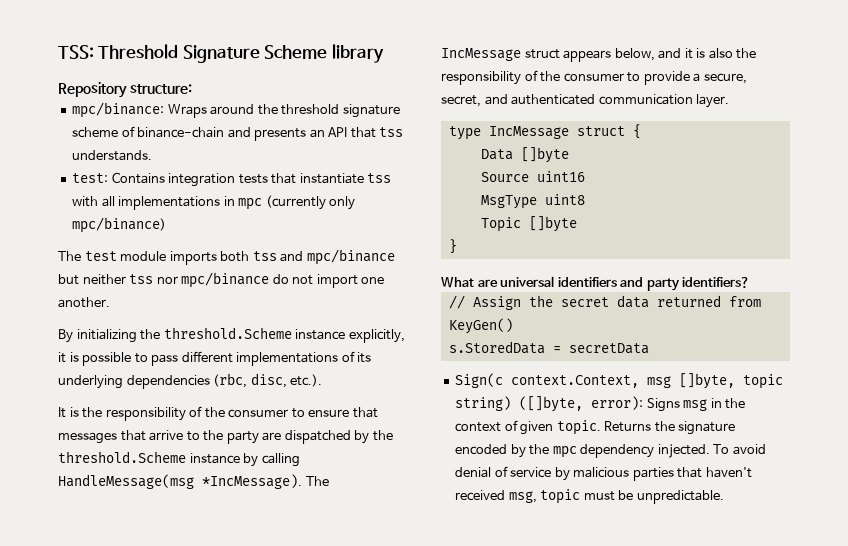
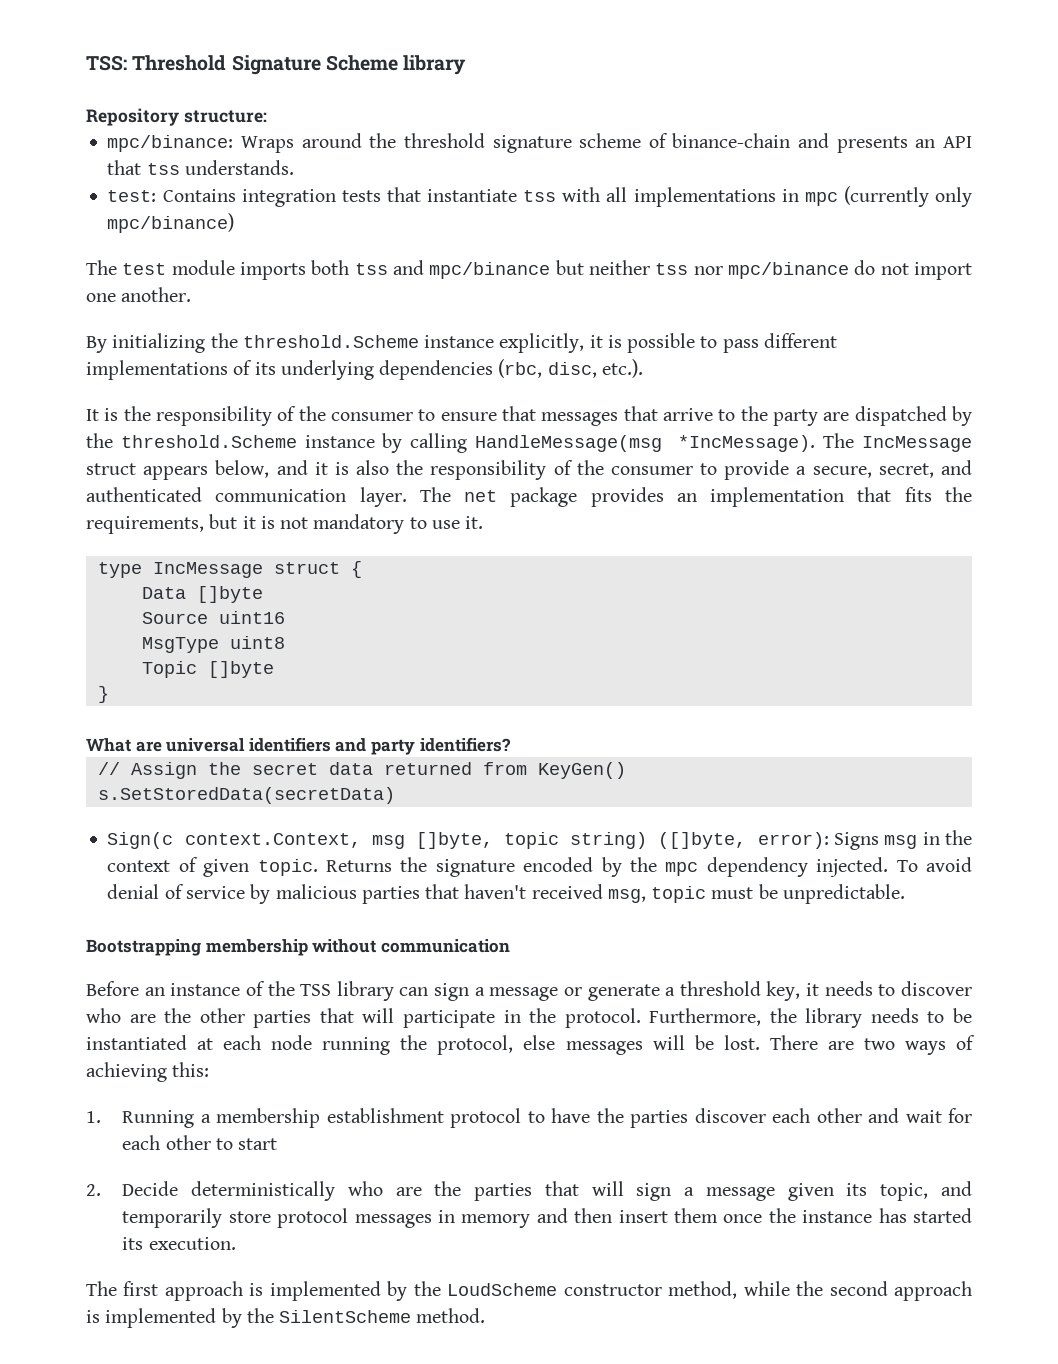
(730, 101) none -> [419,487,972,507] [86,514,484,534] The net package provides an implementation that fits the requirements, but it is not mandatory to use it.
[448,341,649,354] s.StoredData = secretData -> [97,787,395,804] s.SetStoredData(secretData)
(724, 497) none -> [86,939,510,956] [86,981,973,1001] [86,1008,972,1028] [86,1035,975,1055] [86,1062,210,1082] [86,1108,972,1128] [122,1135,278,1150] [86,1181,973,1201] [122,1208,973,1228] [122,1237,236,1250] [86,1281,972,1301] [86,1308,486,1328] // Bootstrapping membership without communication // Before an instance of the TSS library can sign a message or generate a threshold key, it needs to discover who are the other parties that will participate in the protocol. Furthermore, the library needs to be instantiated at each node running the protocol, else messages will be lost. There are two ways of achieving this: // 1. Running a membership establishment protocol to have the parties discover each other and wait for each other to start // 2. Decide deterministically who are the parties that will sign a message given its topic, and temporarily store protocol messages in memory and then insert them once the instance has started its execution. // The first approach is implemented by the LoudScheme constructor method, while the second approach is implemented by the SilentScheme method.

